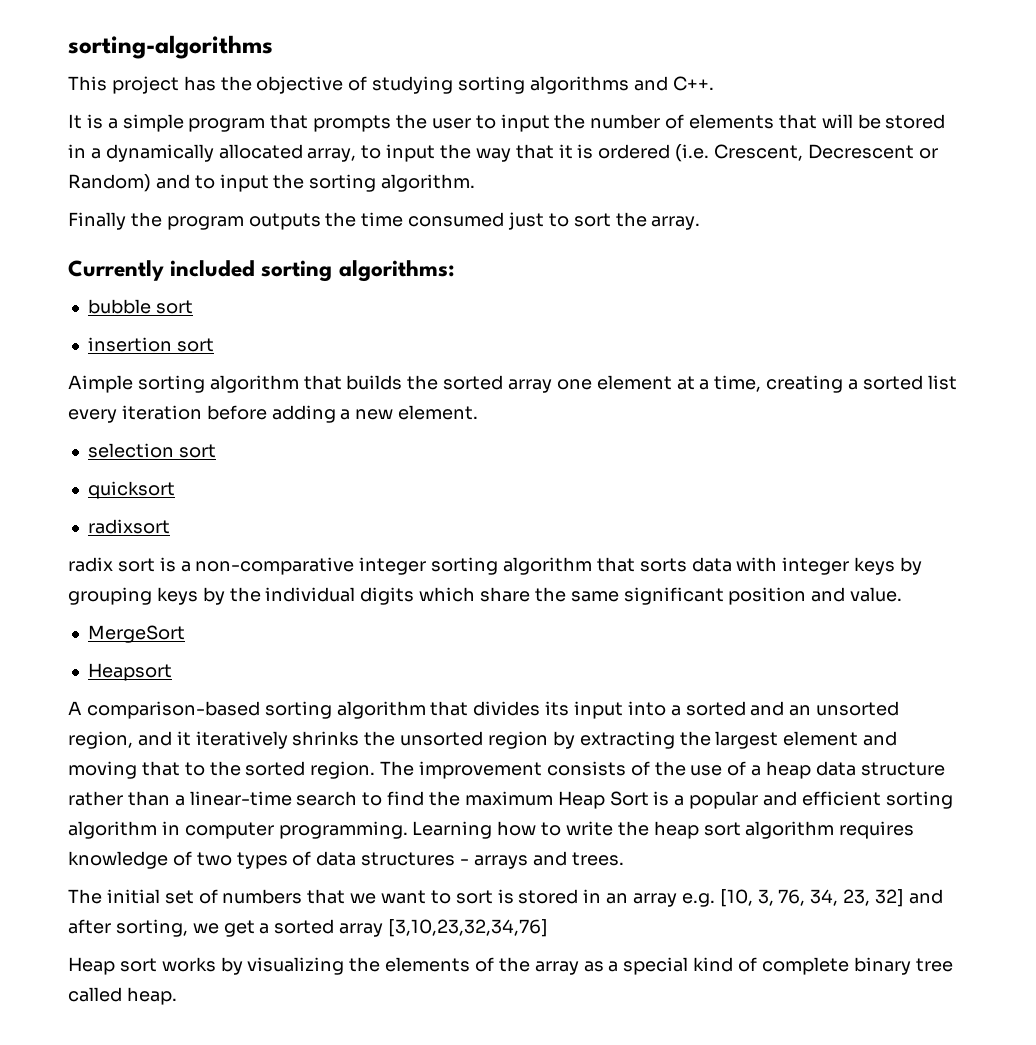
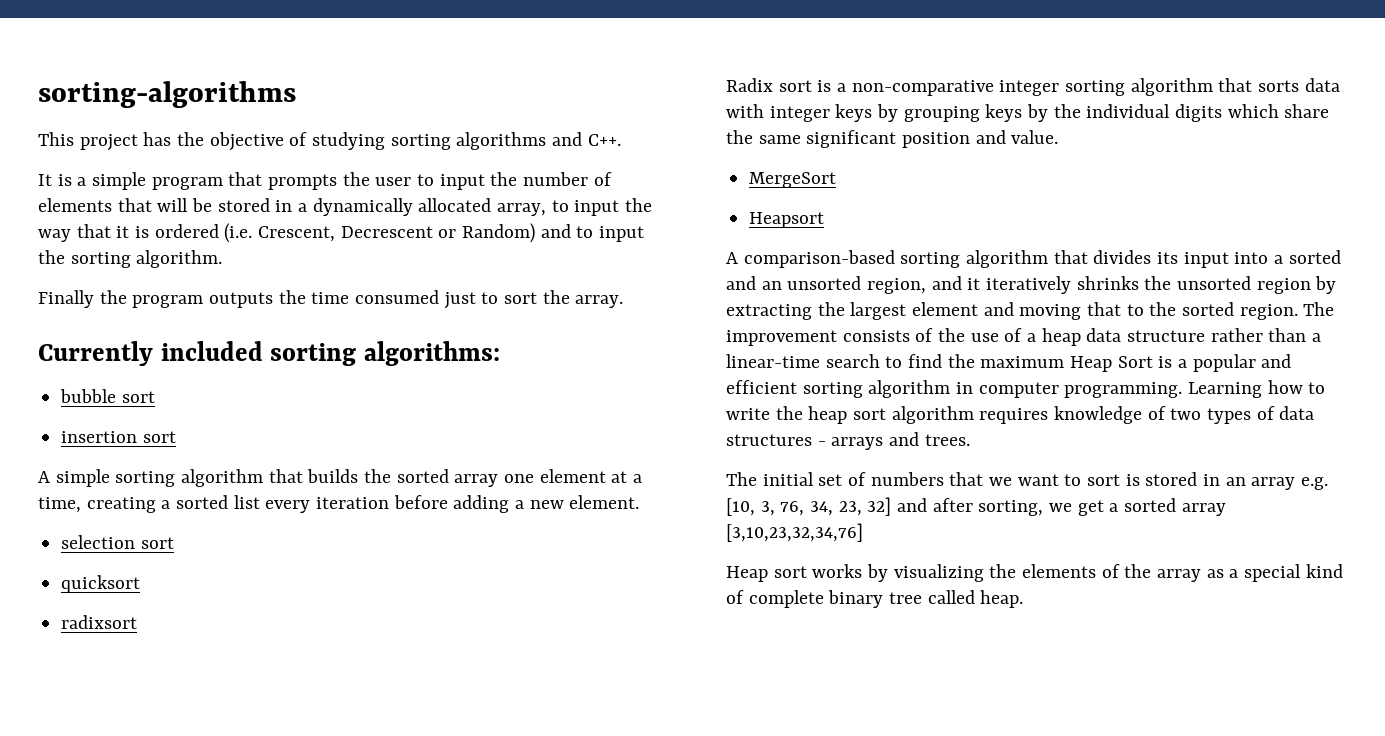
[68,375,133,393] Aimple -> [38,469,110,487] A simple
[68,557,113,572] radix -> [726,78,773,92] Radix

